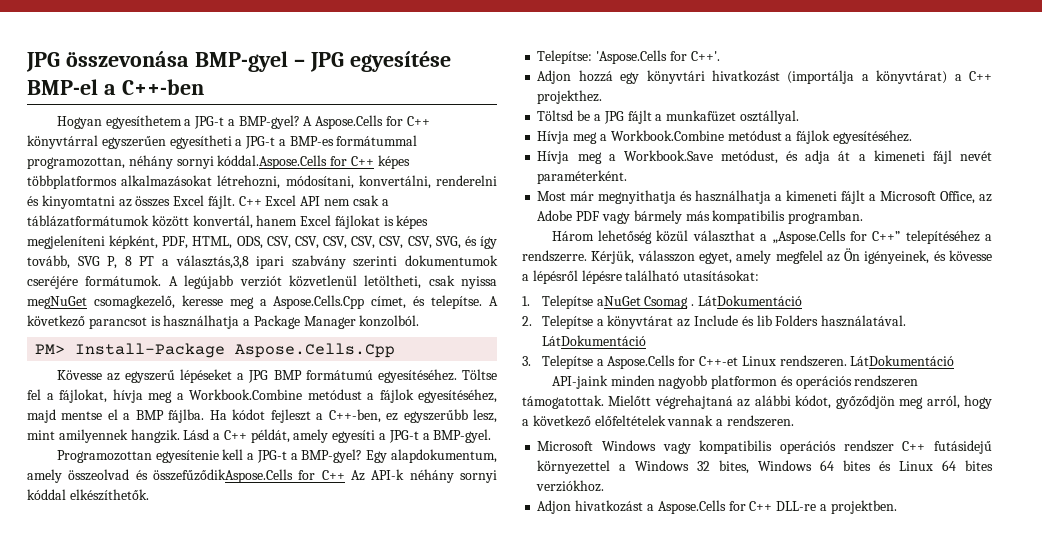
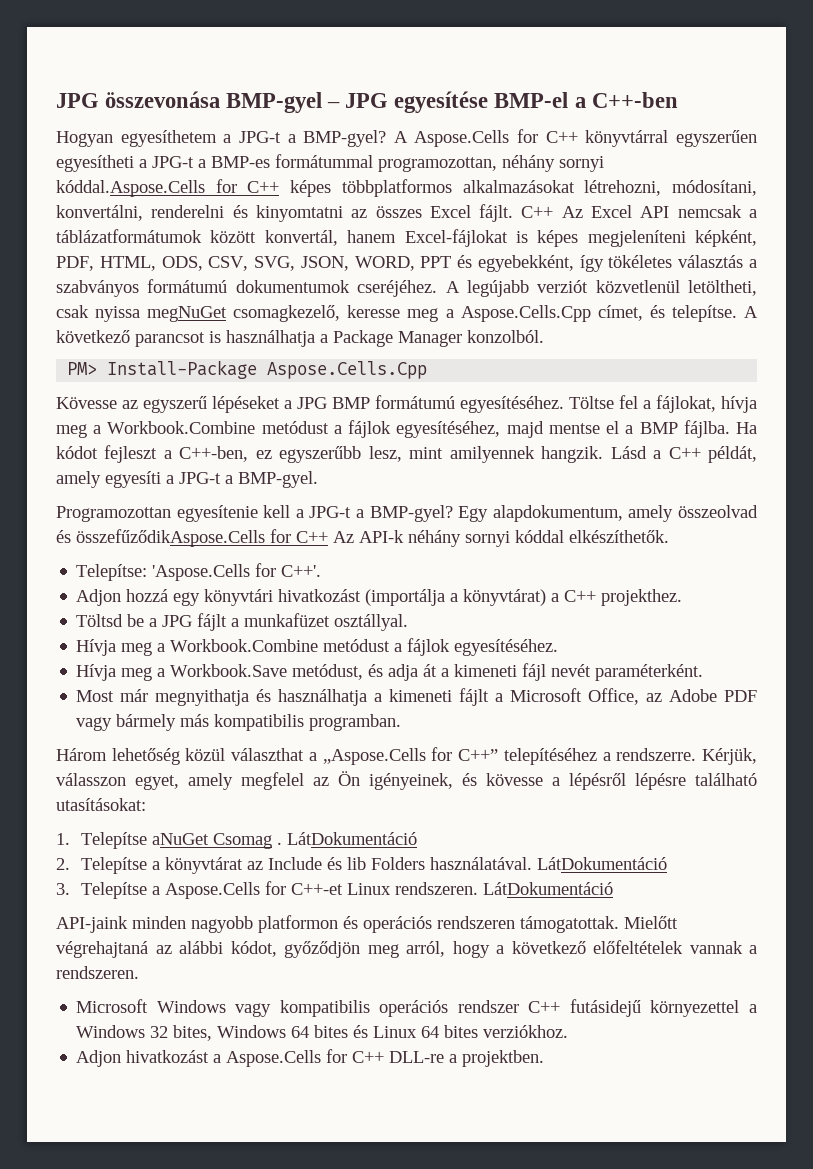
(262, 201) none -> [561,206,583,218] Az
[324,195,379,206] nem csak -> [677,205,742,218] nemcsak
[300,215,380,229] Excel fájlokat -> [404,229,508,247] Excel-fájlokat
[294,236,497,249] [27,255,498,269] [27,275,162,289] CSV, CSV, CSV, CSV, CSV, SVG, és így tovább, SVG P, 8 PT a választás,3,8 ipari szabvány szerinti dokumentumok cseréjére formátumok. -> [254,255,757,272] [56,279,438,297] SVG, JSON, WORD, PPT és egyebekként, így tökéletes választás a szabványos formátumú dokumentumok cseréjéhez.

